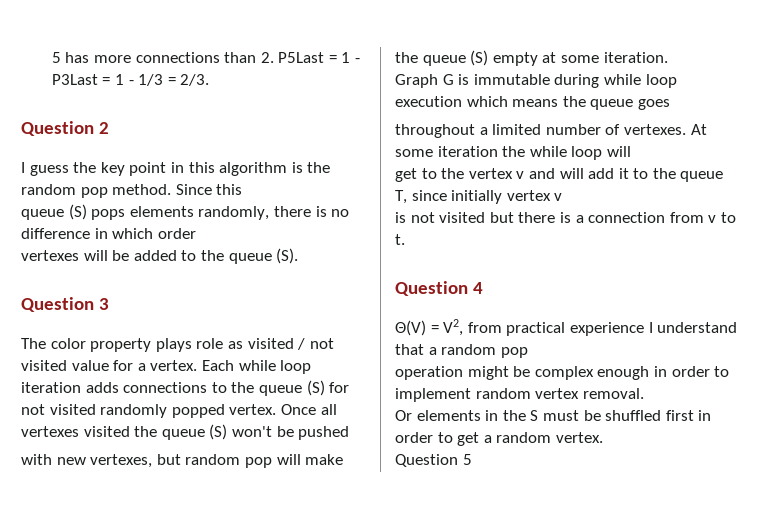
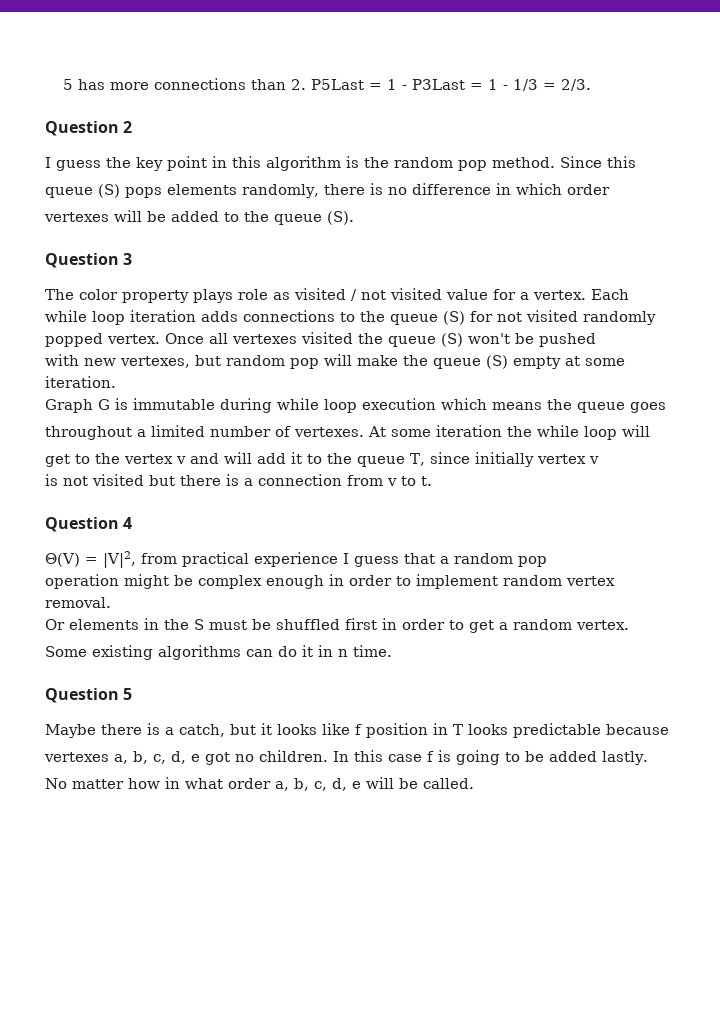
[443,319,464,336] V2, -> [103,551,136,568] |V|2,
[657,322,738,333] understand -> [354,556,399,567] guess
[395,454,472,467] Question 5 -> [45,645,392,660] [45,688,133,703] [45,723,669,738] [44,750,648,765] [45,777,474,791] Some existing algorithms can do it in n time. // Question 5 // Maybe there is a catch, but it looks like f position in T looks predictable because // vertexes a, b, c, d, e got no children. In this case f is going to be added lastly. // No matter how in what order a, b, c, d, e will be called.

